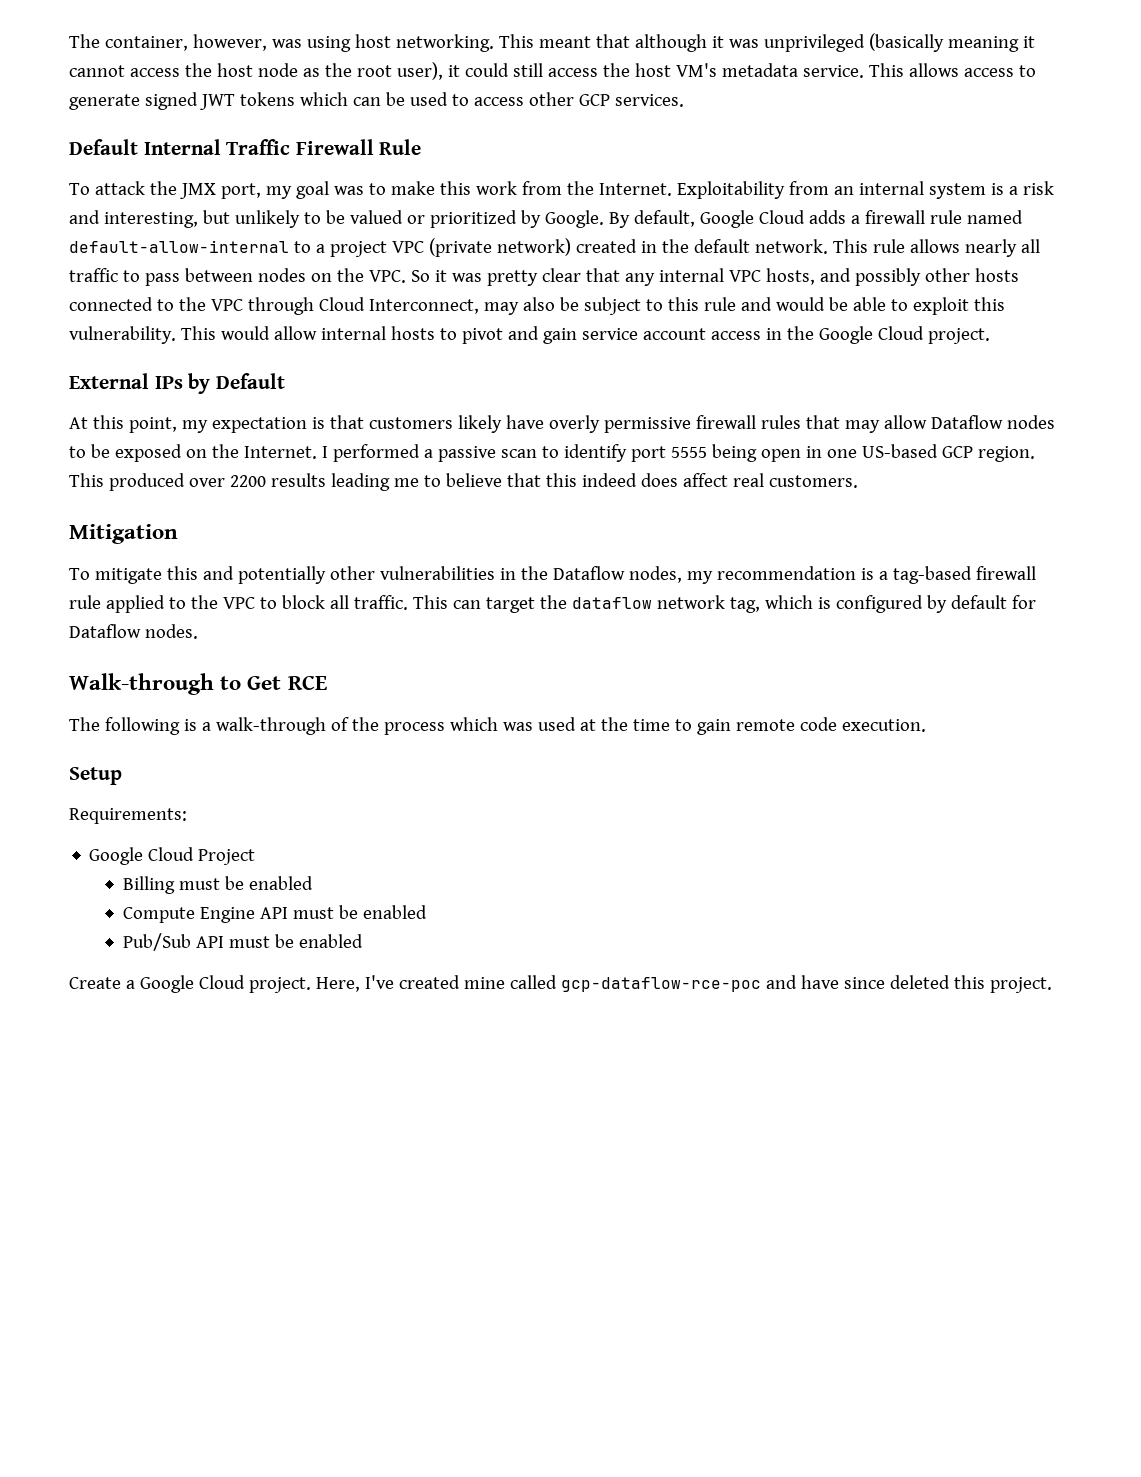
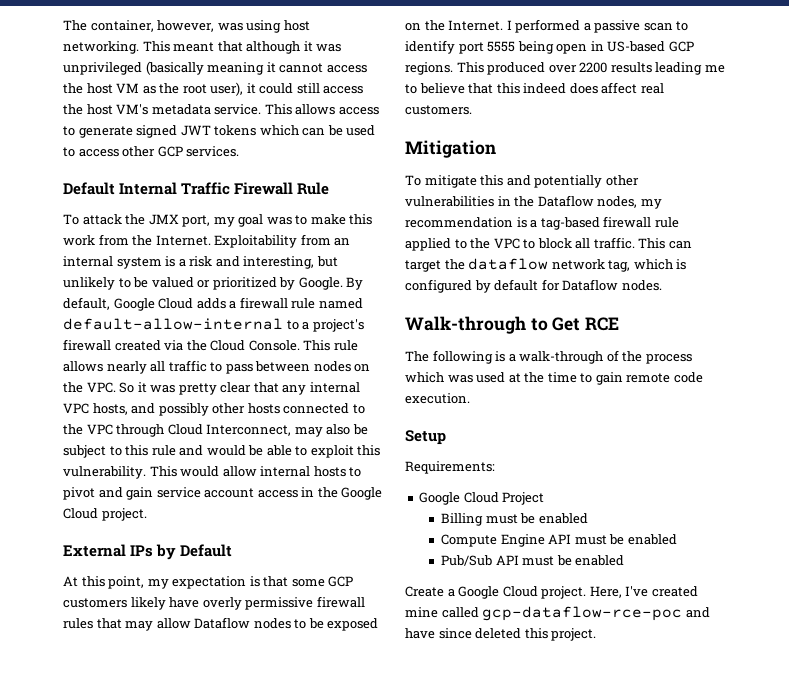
[257,63,298,77] node -> [116,83,140,93] VM
[329,238,828,257] project VPC (private network) created in the default network. -> [312,319,364,332] [63,339,300,351] project's firewall created via the Cloud Console.
(364, 422) none -> [291,576,354,587] some GCP
[826,449,857,458] one -> (604, 46) none
[977,446,1035,462] region. -> [405,62,453,75] regions.

